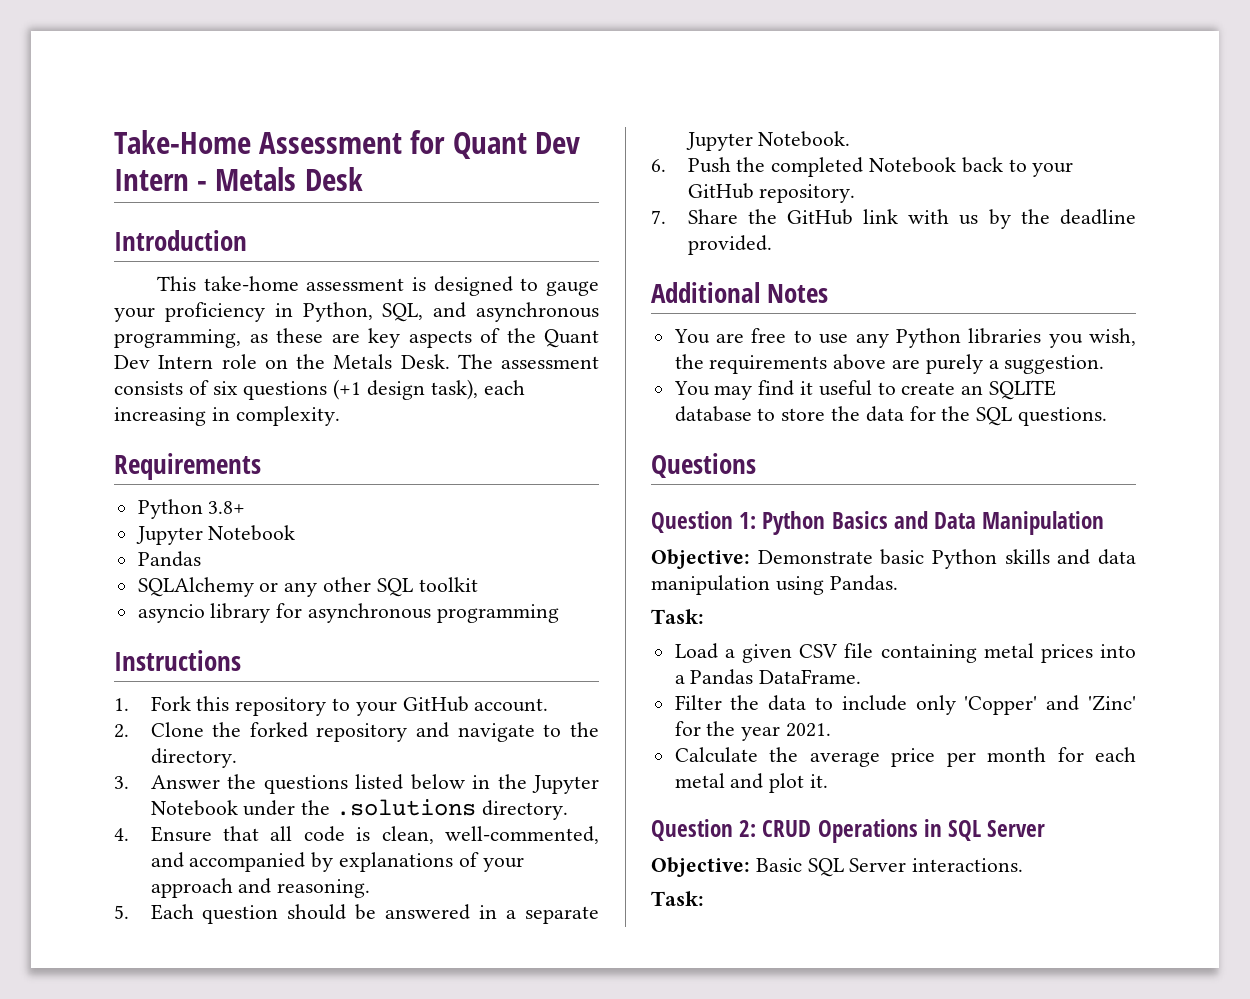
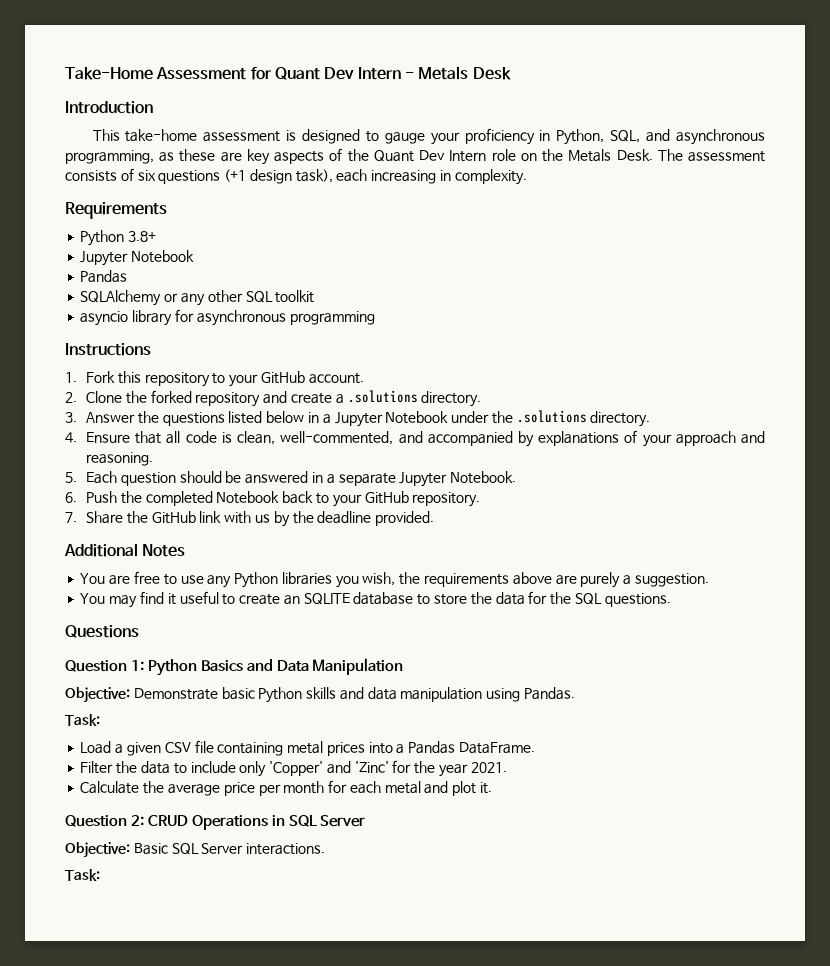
[457,722,599,742] navigate to the -> [290,390,418,404] create a .solutions
[497,774,527,789] the -> [322,414,331,424] a

